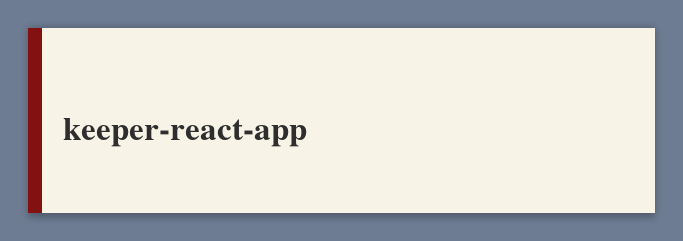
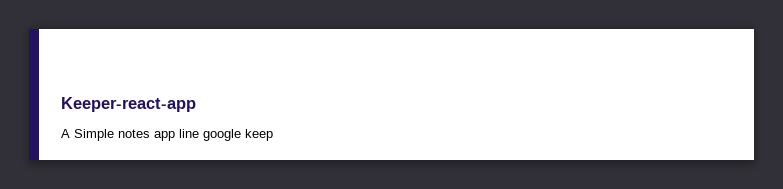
[63,118,307,147] keeper-react-app -> [61,97,196,112] [61,129,273,141] Keeper-react-app // A Simple notes app line google keep

